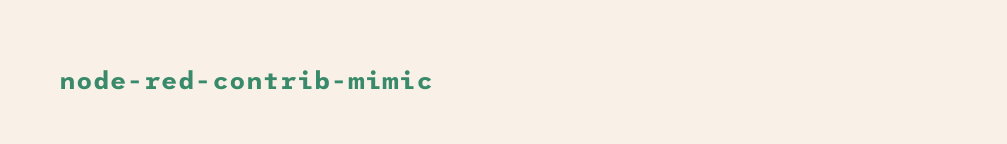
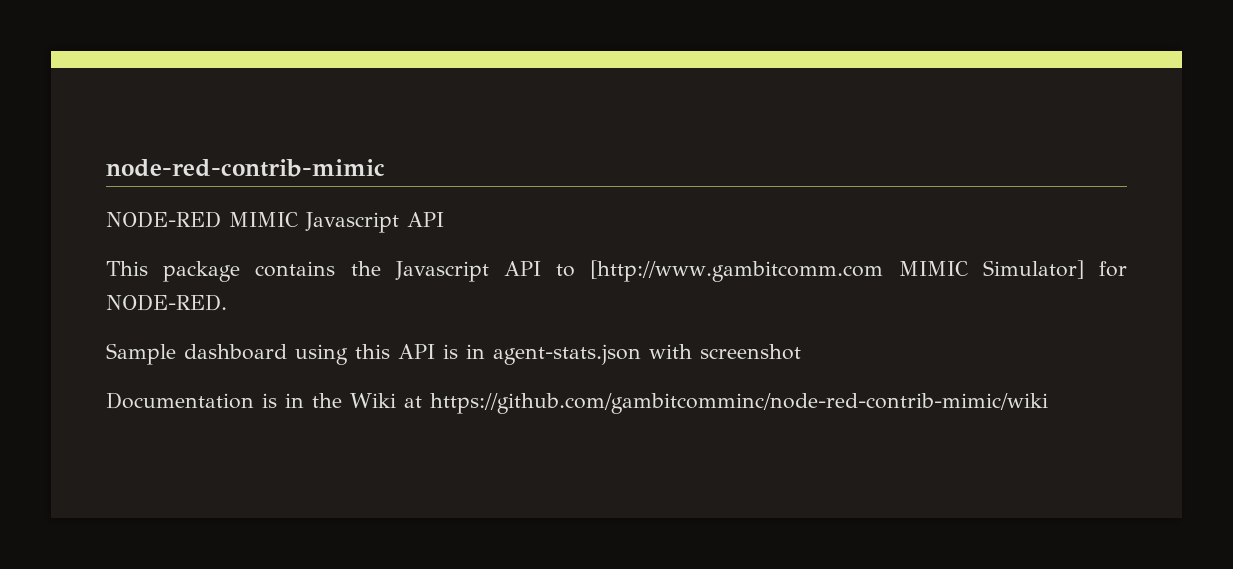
(433, 80) none -> [106,211,444,233] [106,260,1127,282] [106,294,227,311] [106,343,801,365] [106,392,1048,414] // NODE-RED MIMIC Javascript API // This package contains the Javascript API to [http://www.gambitcomm.com MIMIC Simulator] for NODE-RED. // Sample dashboard using this API is in agent-stats.json with screenshot // Documentation is in the Wiki at https://github.com/gambitcomminc/node-red-contrib-mimic/wiki

